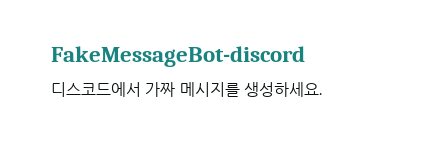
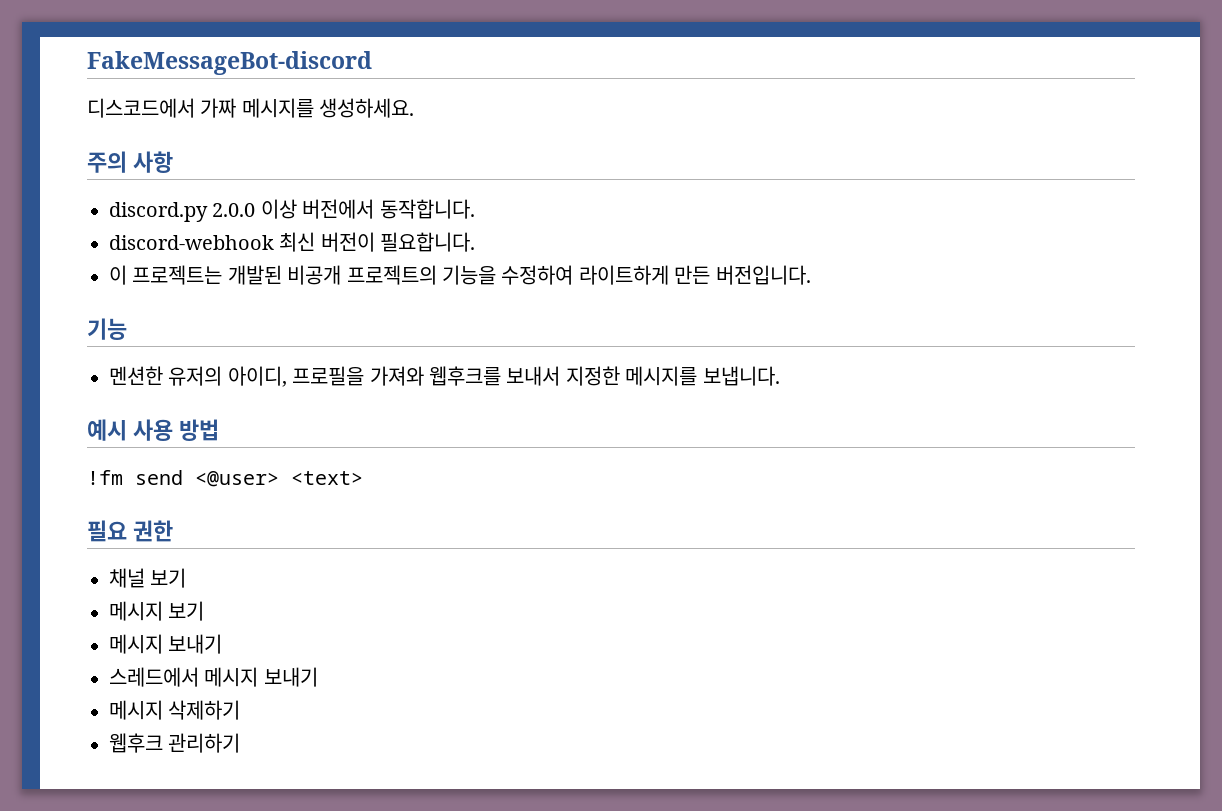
(322, 89) none -> [87,151,173,173] [109,199,475,222] [109,232,476,252] [109,265,811,285] [87,318,127,340] [109,366,780,387] [87,419,219,441] [87,470,363,487] [87,520,173,542] [109,568,187,588] [109,601,205,621] [109,634,223,654] [109,667,318,687] [109,700,241,720] [109,733,241,753] // 주의 사항 // discord.py 2.0.0 이상 버전에서 동작합니다. // discord-webhook 최신 버전이 필요합니다. // 이 프로젝트는 개발된 비공개 프로젝트의 기능을 수정하여 라이트하게 만든 버전입니다. // 기능 // 멘션한 유저의 아이디, 프로필을 가져와 웹후크를 보내서 지정한 메시지를 보냅니다. // 예시 사용 방법 // !fm send <@user> <text> // 필요 권한 // 채널 보기 // 메시지 보기 // 메시지 보내기 // 스레드에서 메시지 보내기 // 메시지 삭제하기 // 웹후크 관리하기

